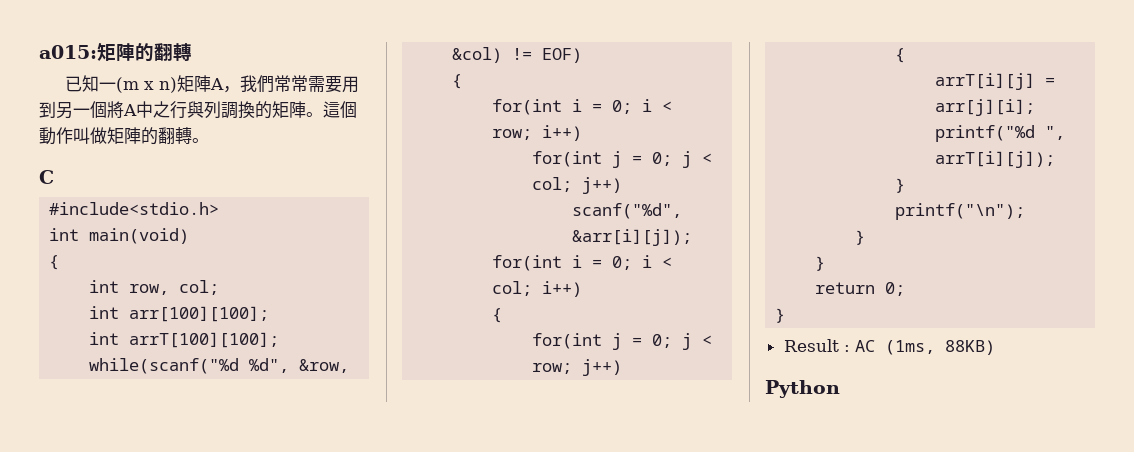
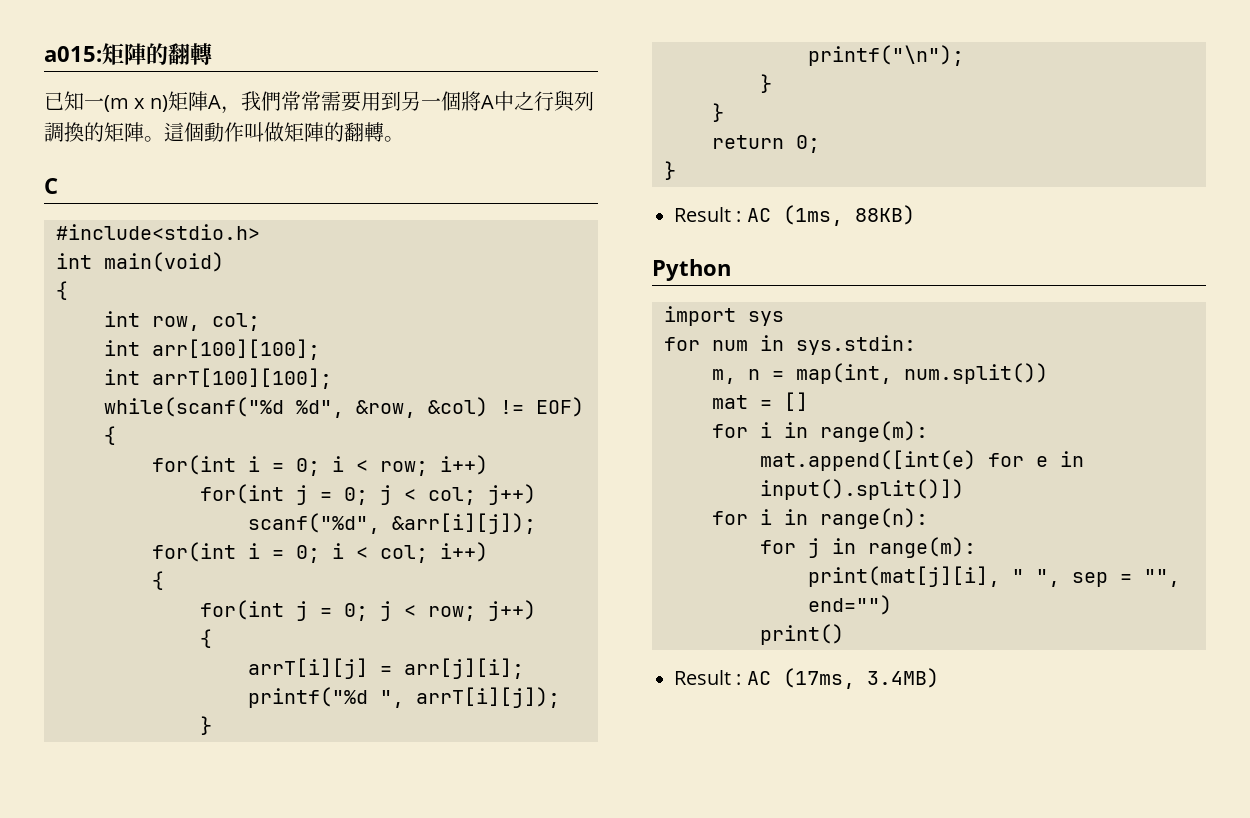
(840, 389) none -> [664,306,784,326] [664,335,916,355] [712,363,1048,384] [712,392,808,411] [712,421,928,442] [760,450,1084,471] [760,479,964,500] [712,508,928,529] [760,537,976,558] [808,566,1180,587] [808,595,892,615] [760,624,844,645] [674,668,939,689] // import sys // for num in sys.stdin: // m, n = map(int, num.split()) // mat = [] // for i in range(m): // mat.append([int(e) for e in input().split()]) // for i in range(n): // for j in range(m): // print(mat[j][i], " ", sep = "", end="") // print() // Result : AC (17ms, 3.4MB)

